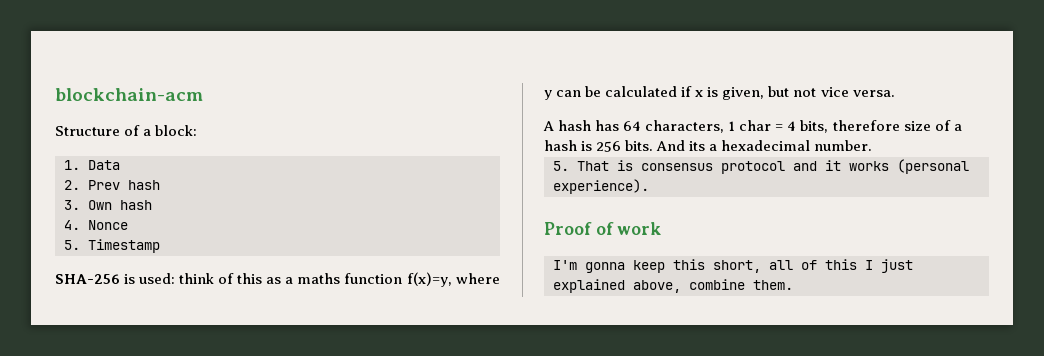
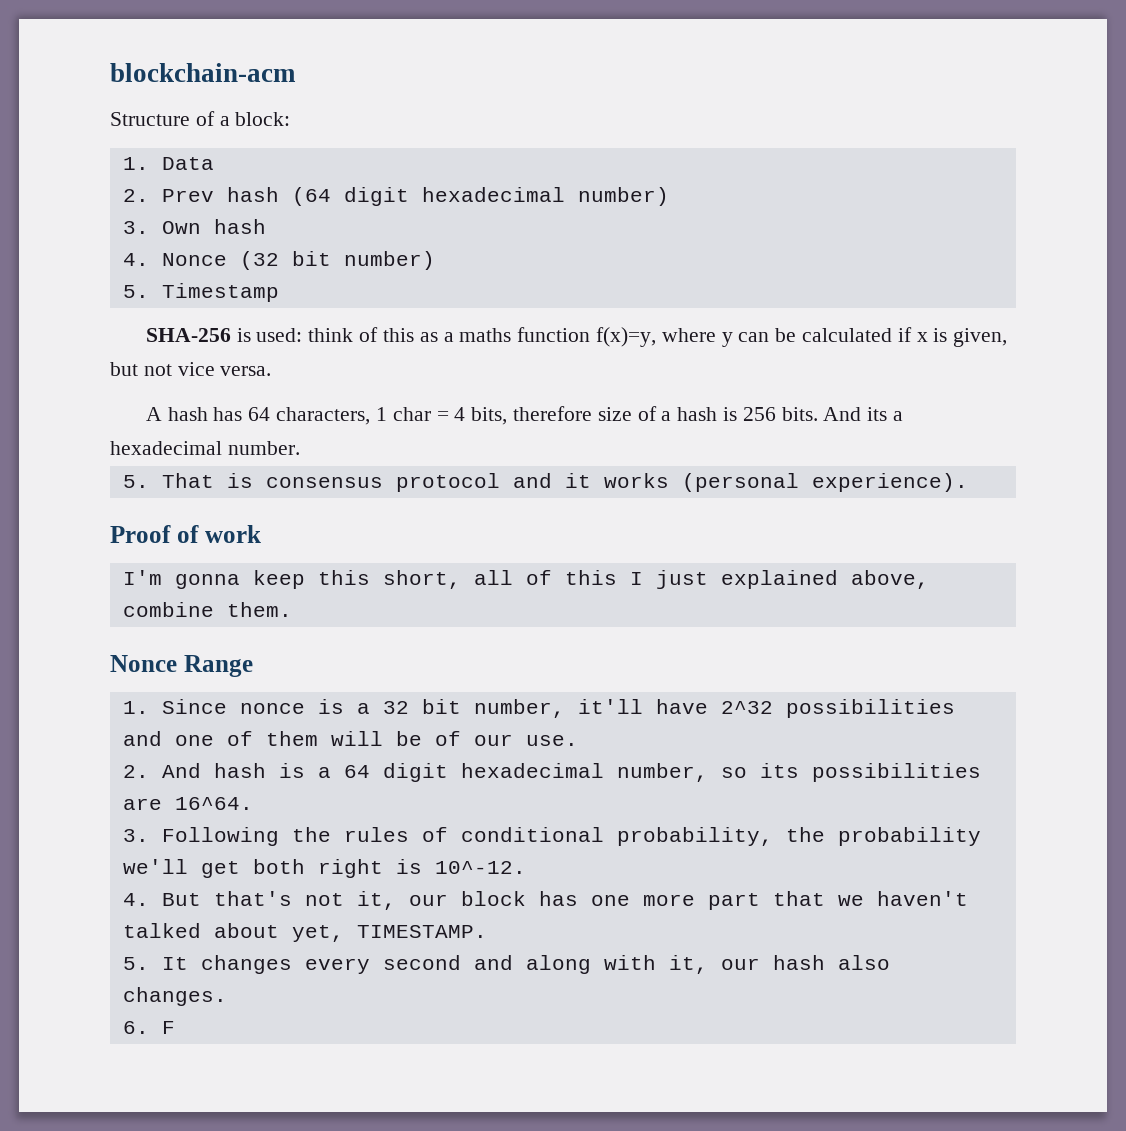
(160, 185) none -> [291,187,669,206] (64 digit hexadecimal number)
(128, 225) none -> [239,251,435,270] (32 bit number)
(793, 285) none -> [110,655,253,677] [122,699,955,718] [122,731,578,746] [122,763,981,782] [122,797,253,810] [122,827,981,846] [122,859,526,878] [122,891,968,910] [122,923,487,942] [122,955,890,974] [122,987,227,1006] [122,1021,175,1034] // Nonce Range // 1. Since nonce is a 32 bit number, it'll have 2^32 possibilities and one of them will be of our use. // 2. And hash is a 64 digit hexadecimal number, so its possibilities are 16^64. // 3. Following the rules of conditional probability, the probability we'll get both right is 10^-12. // 4. But that's not it, our block has one more part that we haven't talked about yet, TIMESTAMP. // 5. It changes every second and along with it, our hash also changes. // 6. F

